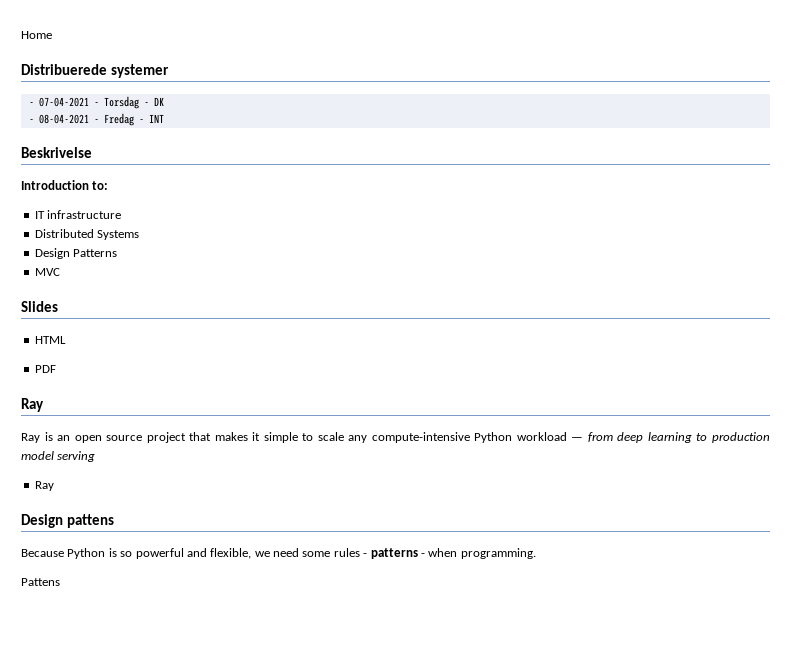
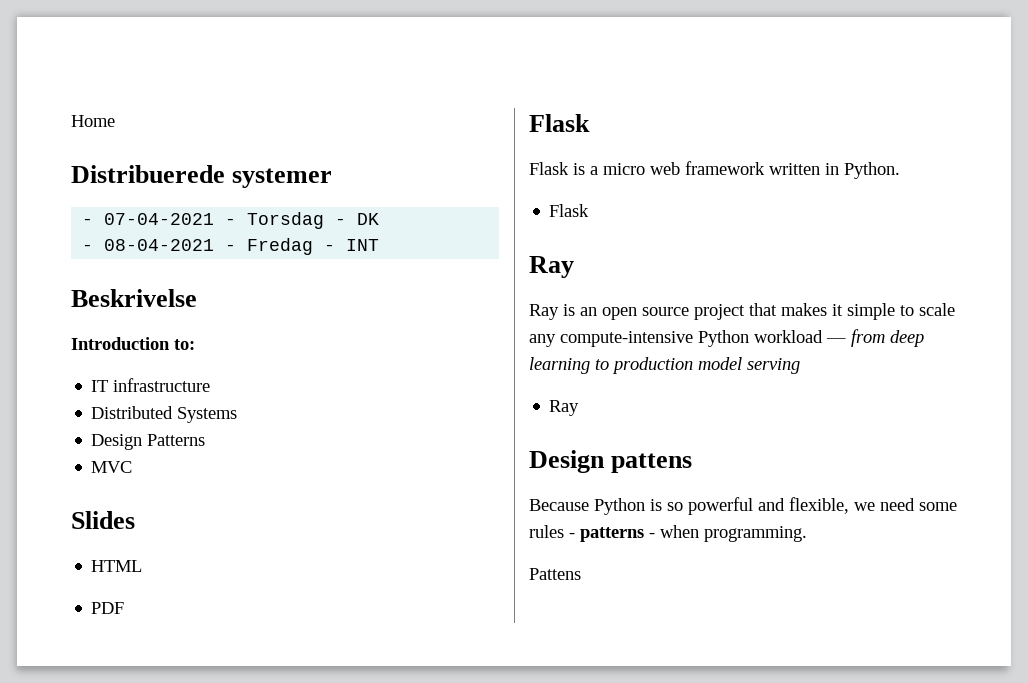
(56, 369) none -> [529,114,590,132] [529,161,900,179] [549,204,590,217] // Flask // Flask is a micro web framework written in Python. // Flask

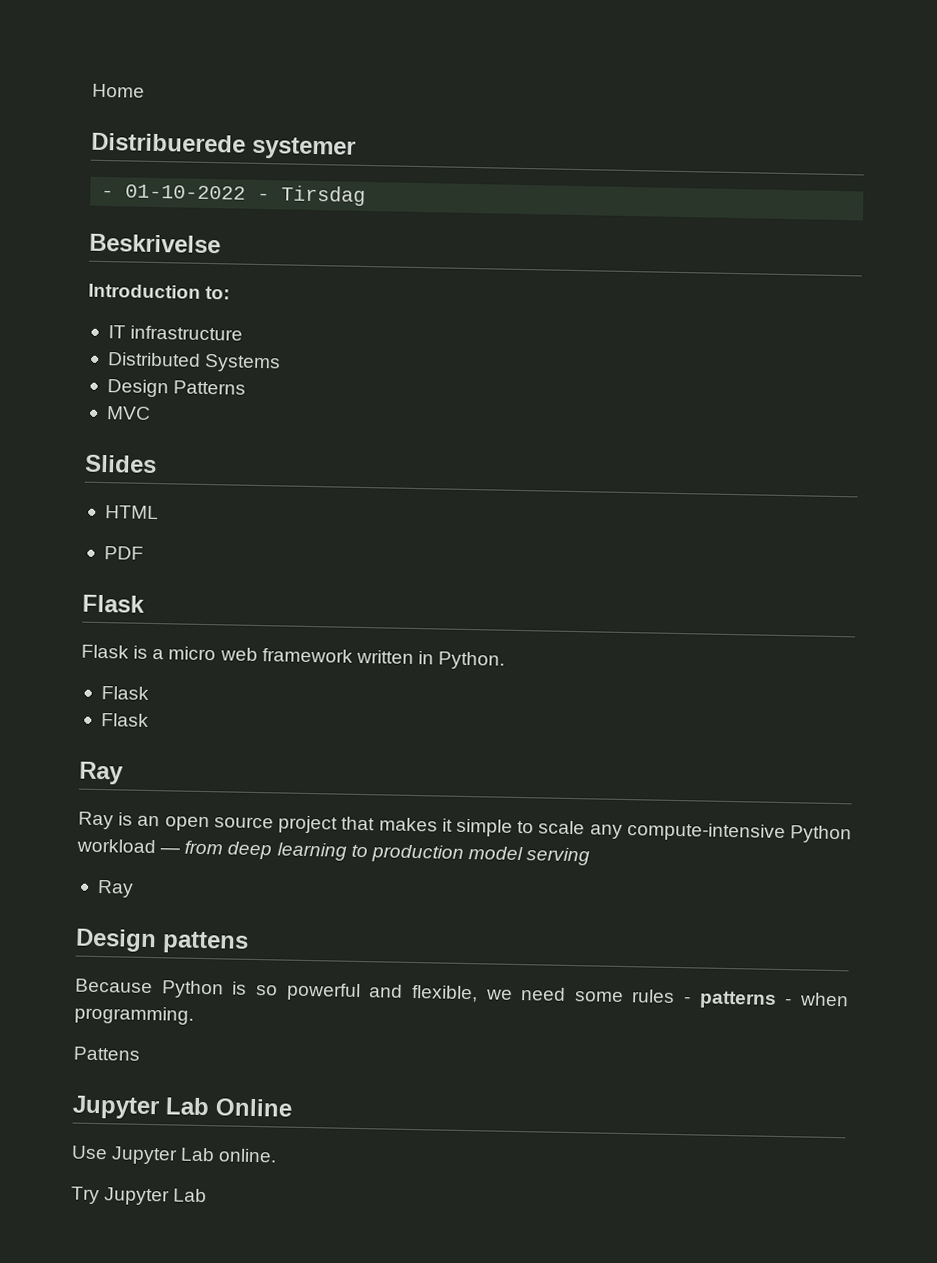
[104,212,380,229] [82,238,380,255] 07-04-2021 - Torsdag - DK // - 08-04-2021 - Fredag - INT -> [125,184,367,206] 01-10-2022 - Tirsdag
(590, 210) none -> [100,713,149,727] // Flask
(581, 574) none -> [72,1095,293,1120] [71,1145,278,1165] [71,1186,208,1206] // Jupyter Lab Online // Use Jupyter Lab online. // Try Jupyter Lab

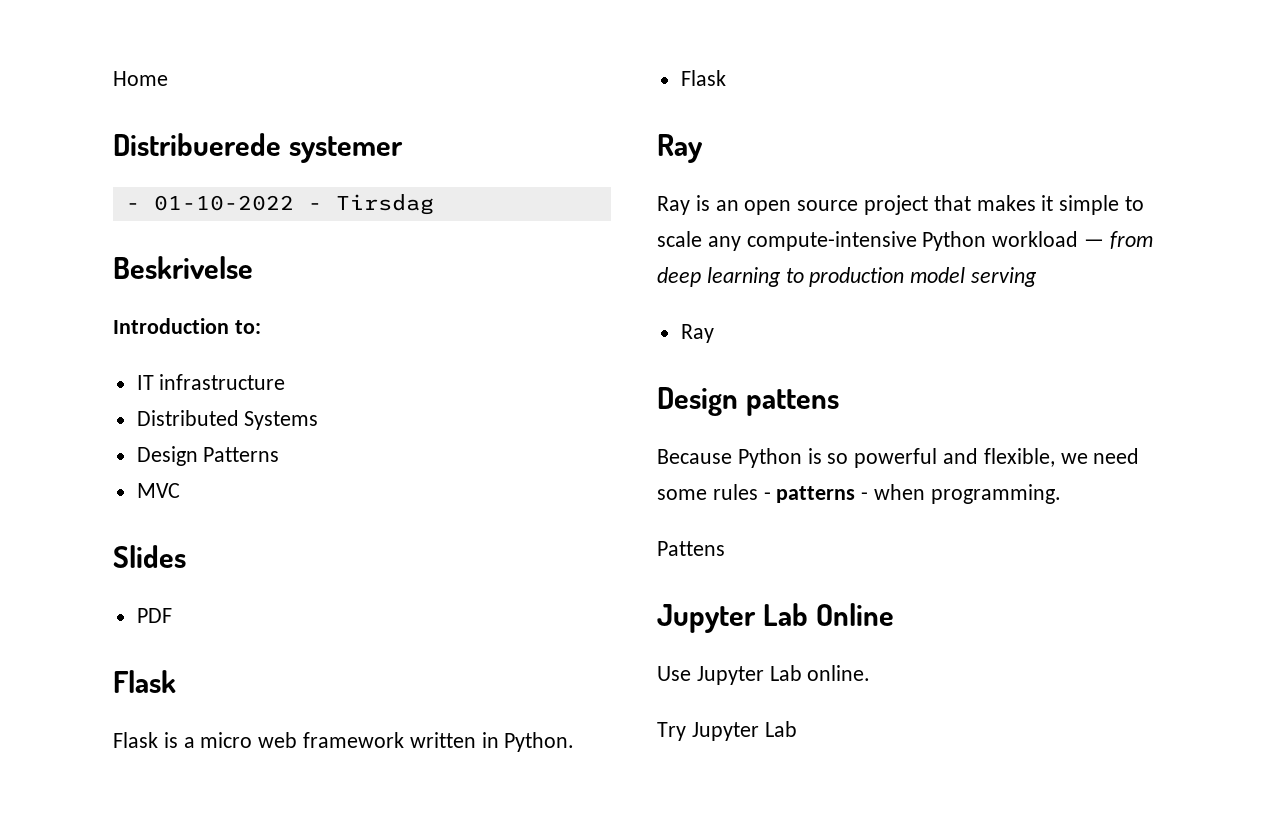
[104,505,159,520] // HTML -> (186, 556) none
[100,713,149,727] // Flask -> (726, 78) none

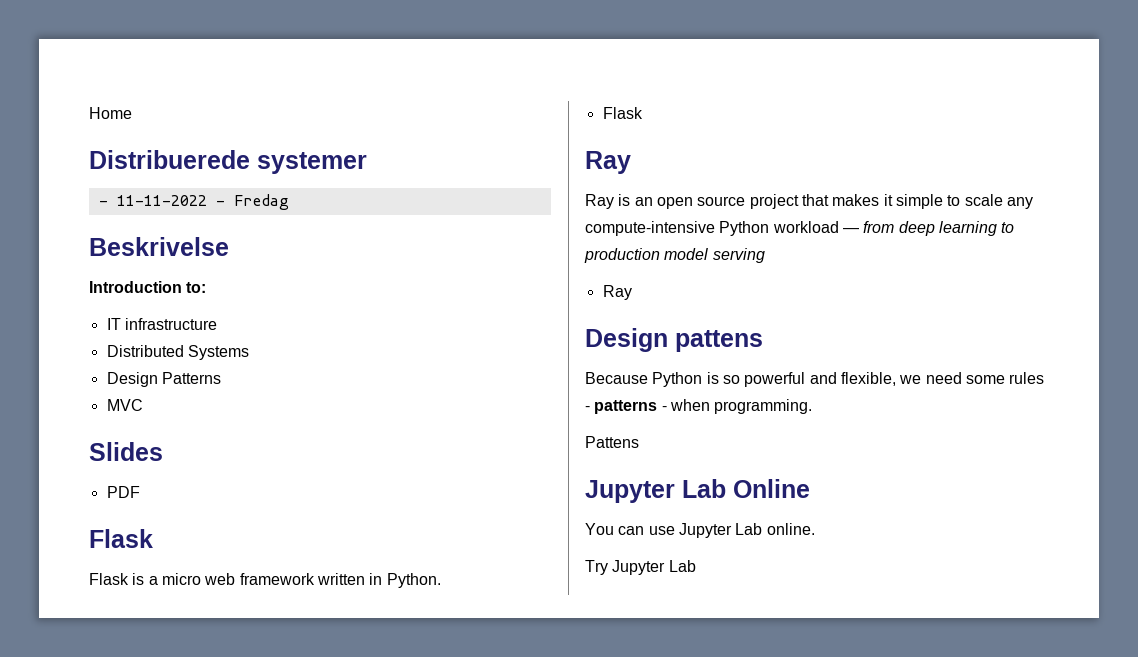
[153,194,434,215] 01-10-2022 - Tirsdag -> [116,194,289,210] 11-11-2022 - Fredag
[657,666,691,681] Use -> [585,523,675,535] You can use

